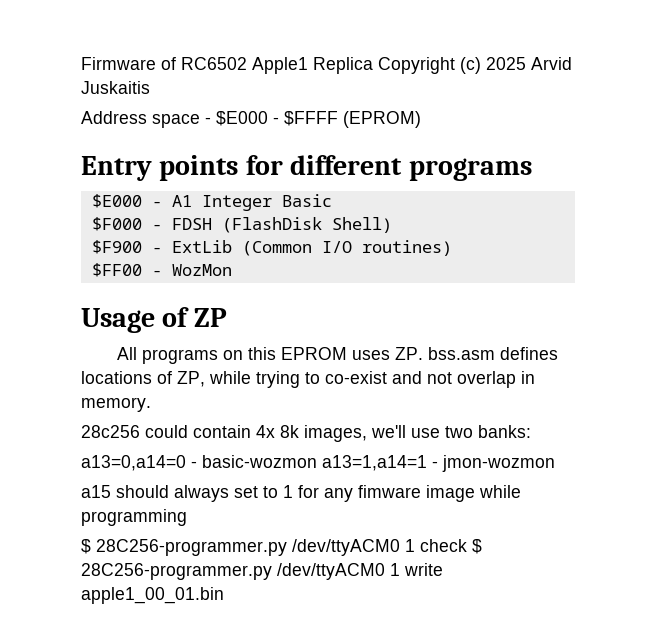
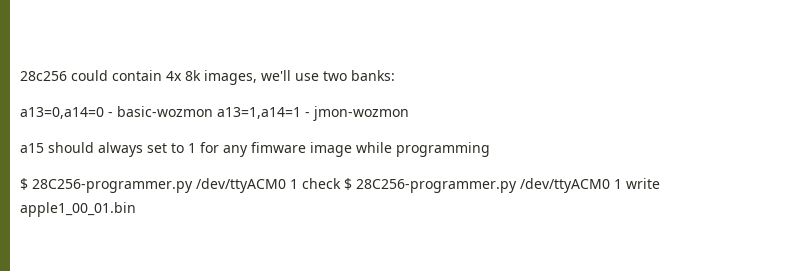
[81,57,572,74] [81,81,150,94] [81,111,421,128] [81,155,532,181] [91,194,332,211] [91,217,392,233] [91,240,452,256] [91,263,232,277] [81,307,227,333] [117,347,559,364] [81,371,535,388] [81,397,151,412] Firmware of RC6502 Apple1 Replica Copyright (c) 2025 Arvid Juskaitis // Address space - $E000 - $FFFF (EPROM) // Entry points for different programs // $E000 - A1 Integer Basic // $F000 - FDSH (FlashDisk Shell) // $F900 - ExtLib (Common I/O routines) // $FF00 - WozMon // Usage of ZP // All programs on this EPROM uses ZP. bss.asm defines locations of ZP, while trying to co-exist and not overlap in memory. // -> (20, 76) none

